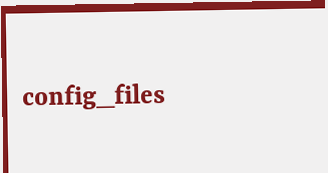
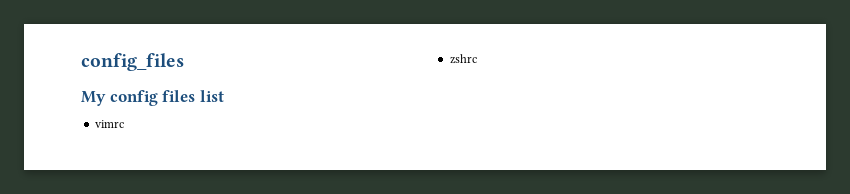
(166, 96) none -> [81,90,224,106] [94,120,124,128] [449,54,477,64] // My config files list // vimrc // zshrc

